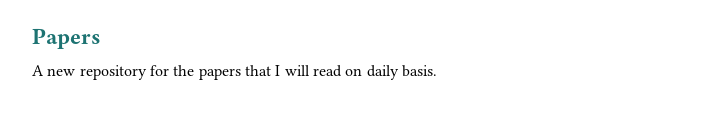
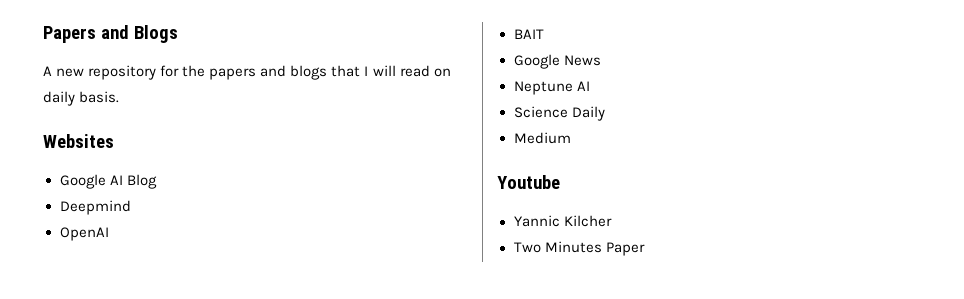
(101, 38) none -> [100,25,178,43] and Blogs
(241, 74) none -> [260,65,328,80] and blogs
(437, 71) none -> [43,134,114,148] [59,174,157,189] [59,200,131,215] [59,227,109,241] [513,29,544,39] [513,54,601,69] [513,81,590,95] [513,106,605,121] [513,132,571,144] [497,175,560,189] [513,215,612,227] [513,241,645,256] // Websites // Google AI Blog // Deepmind // OpenAI // BAIT // Google News // Neptune AI // Science Daily // Medium // Youtube // Yannic Kilcher // Two Minutes Paper

